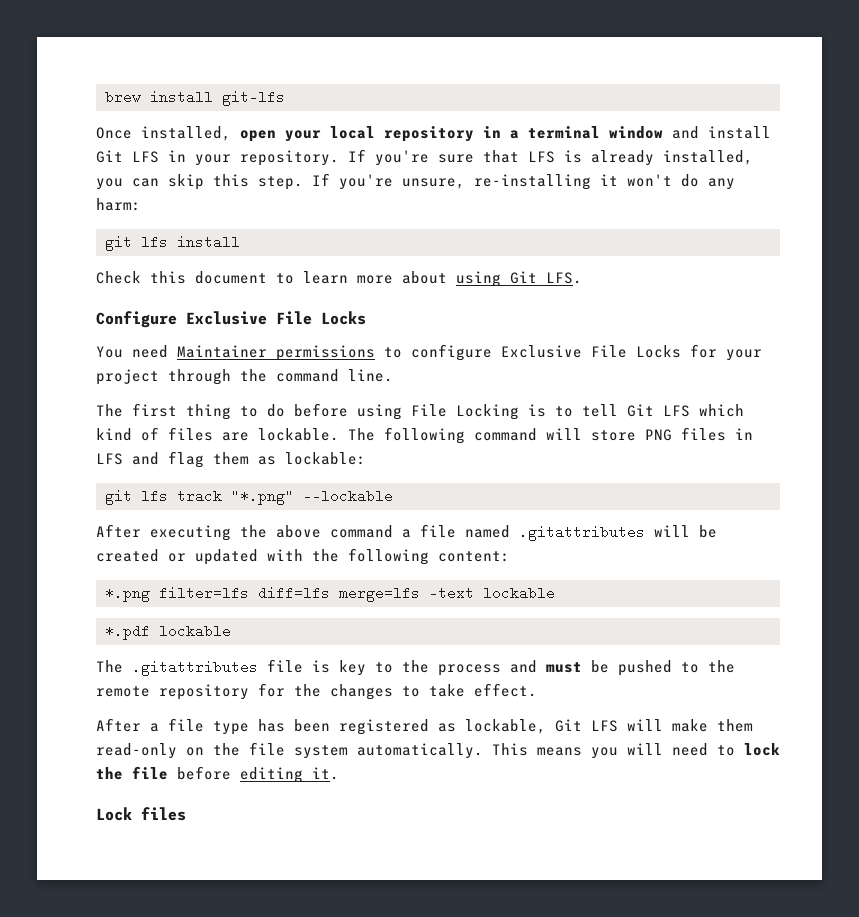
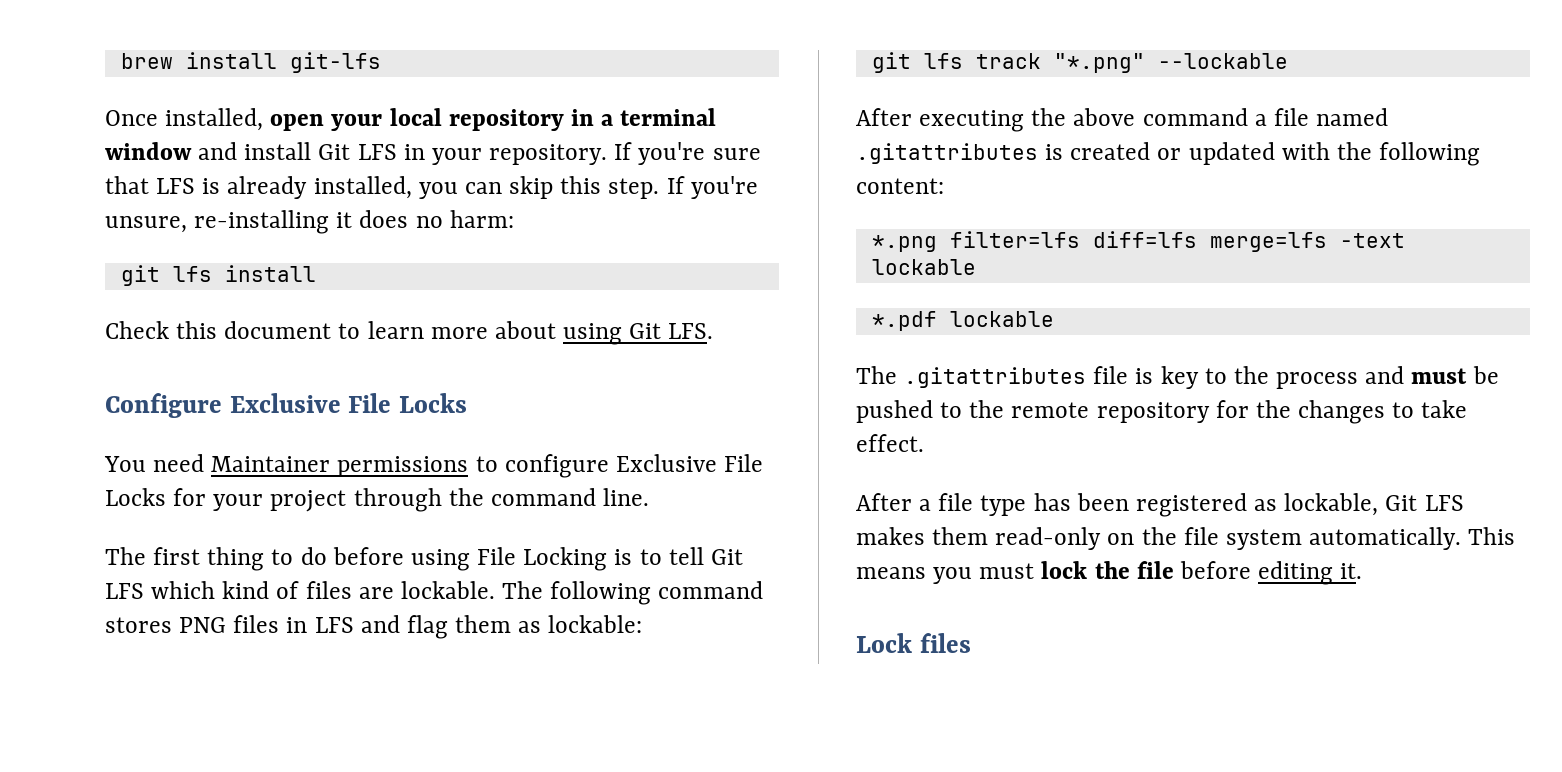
[627,174,735,190] won't do any -> [359,210,443,228] does no
[546,428,636,441] will store -> [105,617,172,633] stores
[654,525,717,538] will be -> [1045,144,1064,160] is
[627,719,708,732] will make -> [856,527,925,545] makes
[627,743,735,756] will need to -> [979,563,1035,579] must

